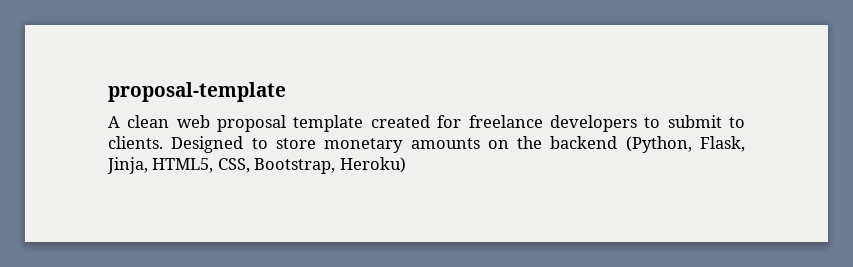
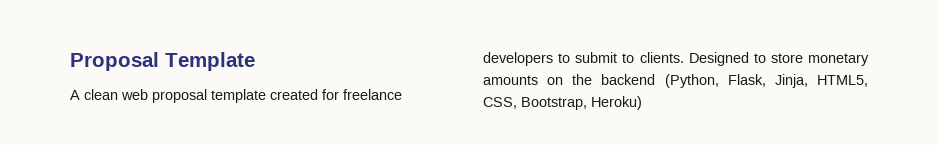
[108,82,286,102] proposal-template -> [70,52,255,71] Proposal Template

